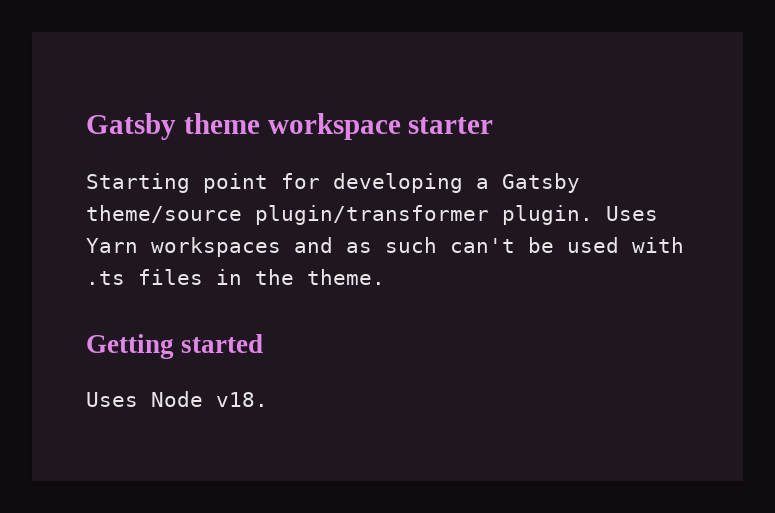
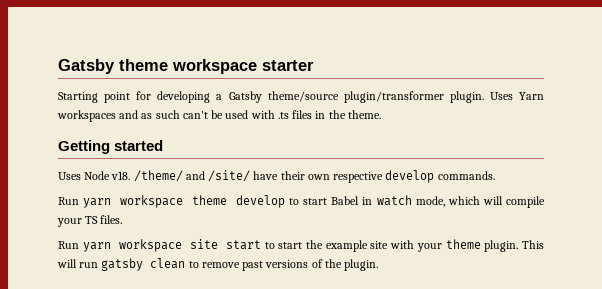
(268, 399) none -> [133,170,495,183] [58,195,545,208] [57,215,123,227] [58,239,544,252] [57,258,379,271] /theme/ and /site/ have their own respective develop commands. // Run yarn workspace theme develop to start Babel in watch mode, which will compile your TS files. // Run yarn workspace site start to start the example site with your theme plugin. This will run gatsby clean to remove past versions of the plugin.

